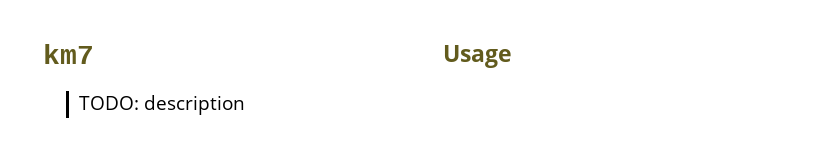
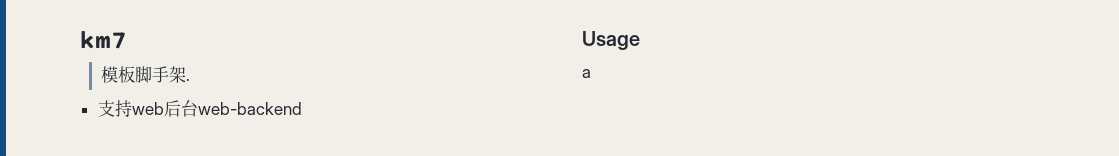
[78,95,245,115] TODO: description -> [101,66,191,83] [97,100,302,117] 模板脚手架. // 支持web后台web-backend
(512, 56) none -> [582,69,591,78] // a

